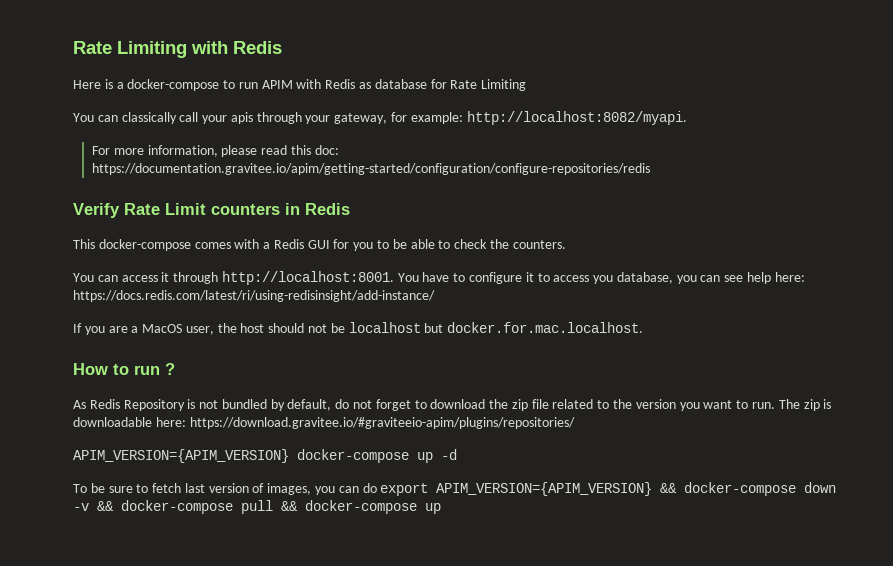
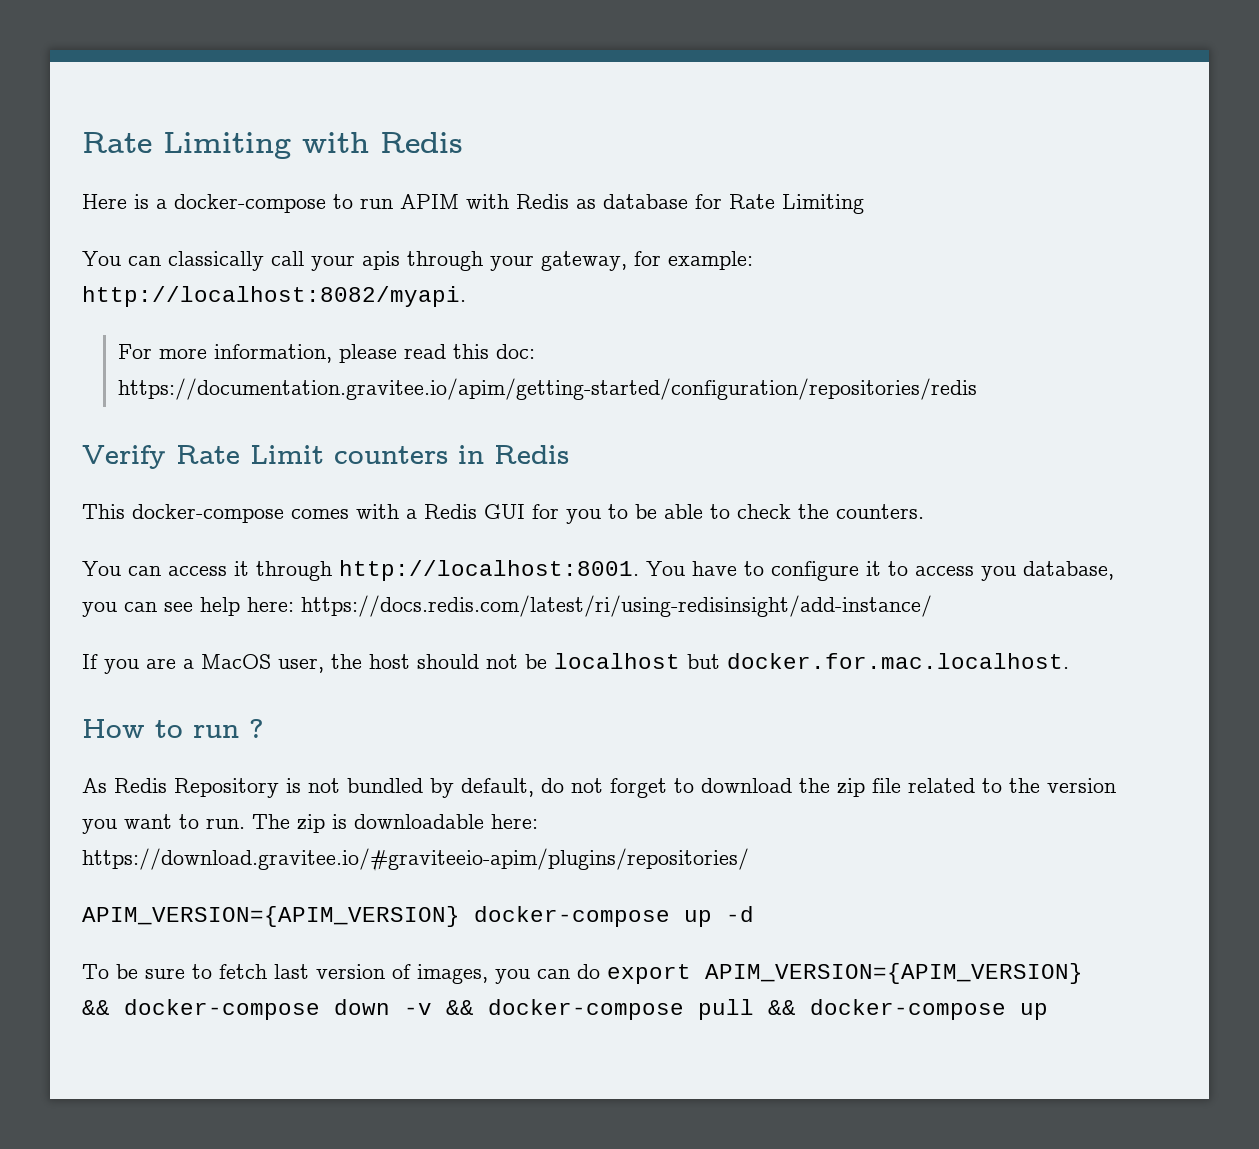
[91,163,650,175] https://documentation.gravitee.io/apim/getting-started/configuration/configure-repositories/redis -> [117,378,977,400] https://documentation.gravitee.io/apim/getting-started/configuration/repositories/redis

